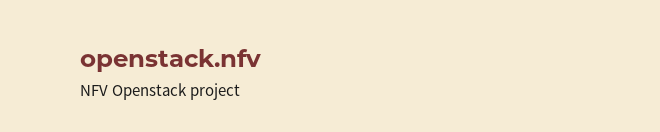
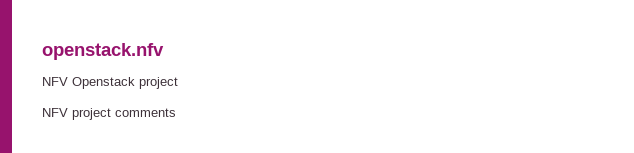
(241, 91) none -> [42,108,176,120] // NFV project comments

